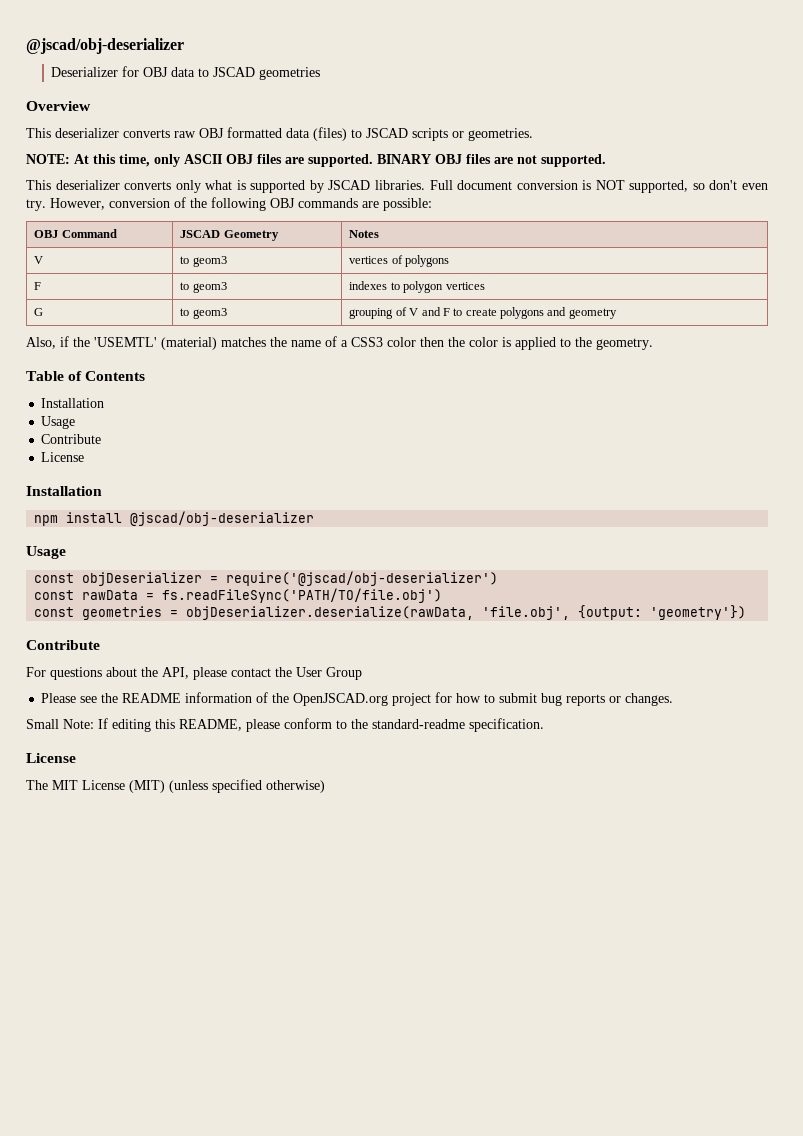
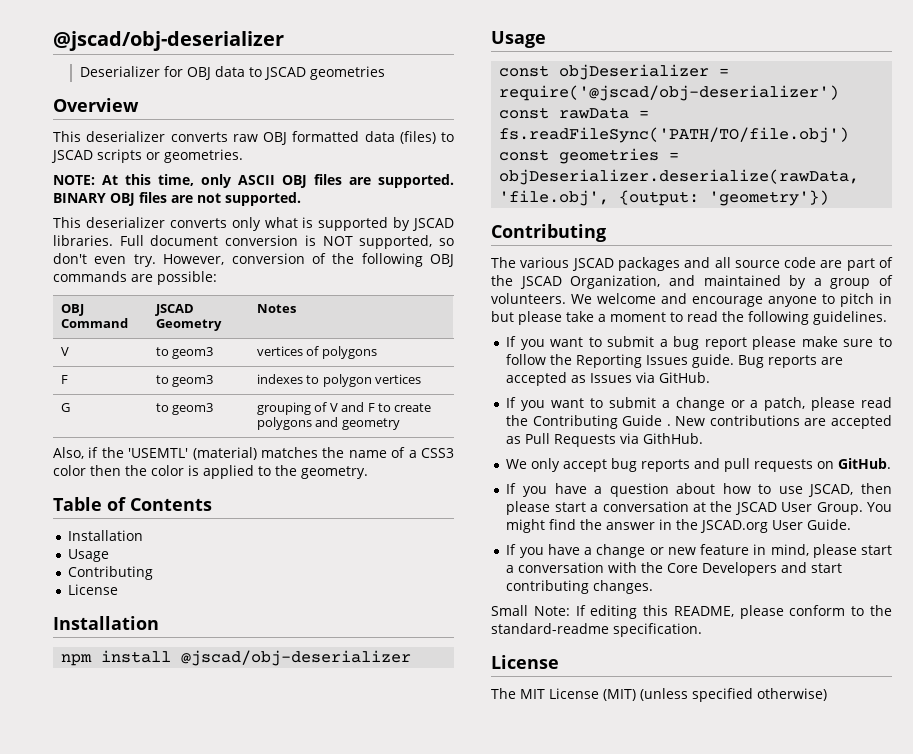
[41,434,102,444] Contribute -> [68,566,154,580] Contributing
[26,640,100,650] [26,667,362,680] [41,692,622,706] Contribute // For questions about the API, please contact the User Group // Please see the README information of the OpenJSCAD.org project for how to submit bug reports or -> [491,224,606,242] [491,257,893,271] [491,275,893,289] [491,293,892,307] [491,311,887,325] [506,336,892,350] [506,354,844,368] [506,372,711,386] [506,397,892,411] [506,415,892,429] [506,433,704,447] [506,458,892,472] [506,483,892,497] [506,501,892,515] [506,519,852,533] [506,544,893,558] [506,562,843,576] [506,580,590,594] Contributing // The various JSCAD packages and all source code are part of the JSCAD Organization, and maintained by a group of volunteers. We welcome and encourage anyone to pitch in but please take a moment to read the following guidelines. // If you want to submit a bug report please make sure to follow the Reporting Issues guide. Bug reports are accepted as Issues via GitHub. // If you want to submit a change or a patch, please read the Contributing Guide . New contributions are accepted as Pull Requests via GithHub. // We only accept bug reports and pull requests on GitHub. // If you have a question about how to use JSCAD, then please start a conversation at the JSCAD User Group. You might find the answer in the JSCAD.org User Guide. // If you have a change or new feature in mind, please start a conversation with the Core Developers and start contributing

